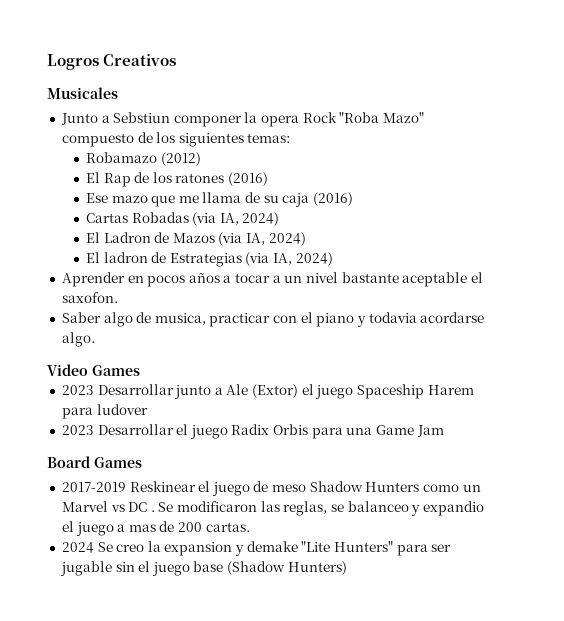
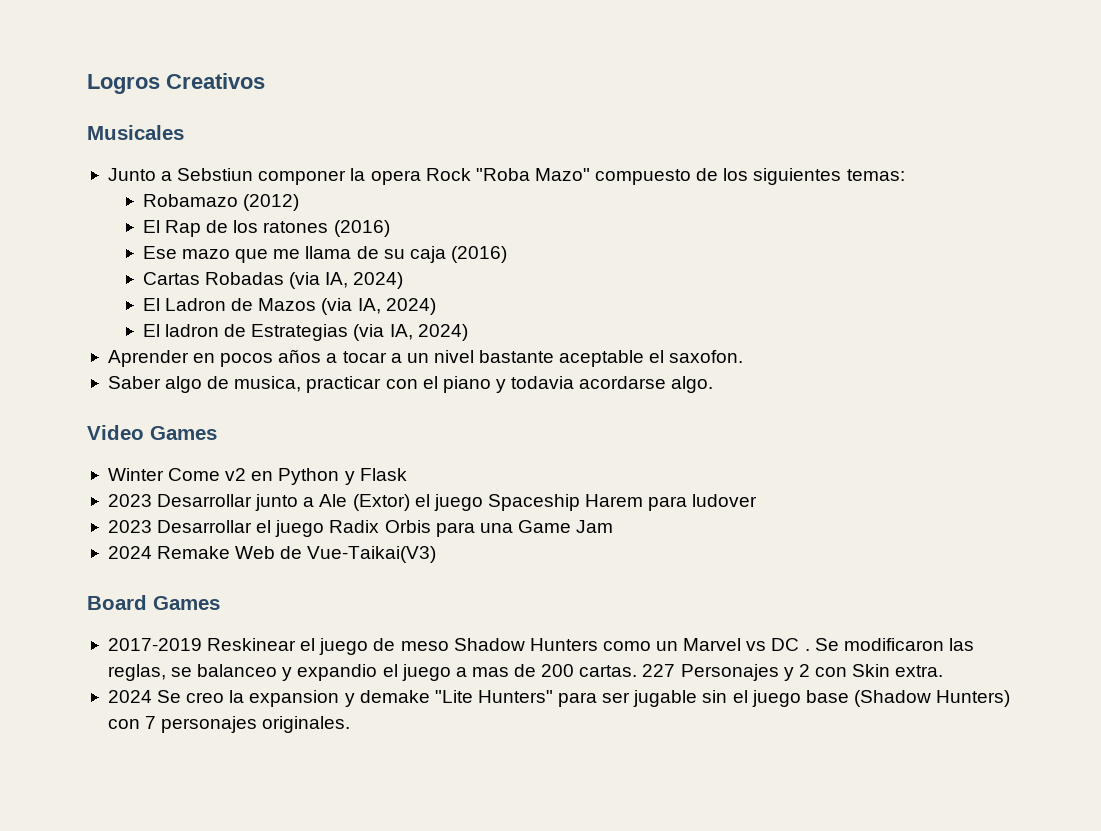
(140, 370) none -> [107,468,407,485] // Winter Come v2 en Python y Flask
(444, 431) none -> [107,546,437,563] // 2024 Remake Web de Vue-Taikai(V3)
(250, 527) none -> [642,664,944,681] 227 Personajes y 2 con Skin extra.
(347, 568) none -> [107,716,351,733] con 7 personajes originales.

